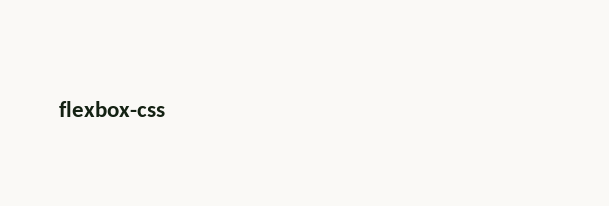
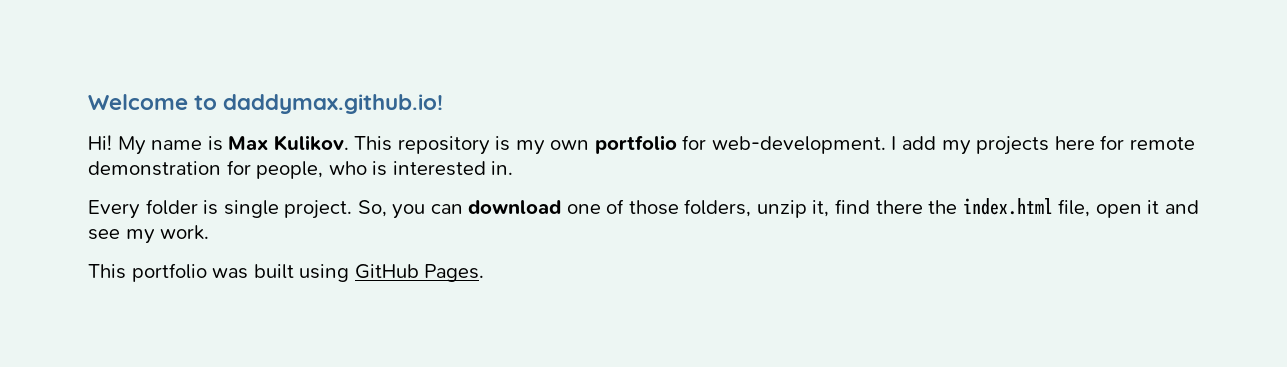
[59,101,165,117] flexbox-css -> [88,94,444,114] [88,135,1195,155] [88,160,514,179] [88,198,1199,219] [88,225,210,244] [88,263,485,282] Welcome to daddymax.github.io! // Hi! My name is Max Kulikov. This repository is my own portfolio for web-development. I add my projects here for remote demonstration for people, who is interested in. // Every folder is single project. So, you can download one of those folders, unzip it, find there the index.html file, open it and see my work. // This portfolio was built using GitHub Pages.

